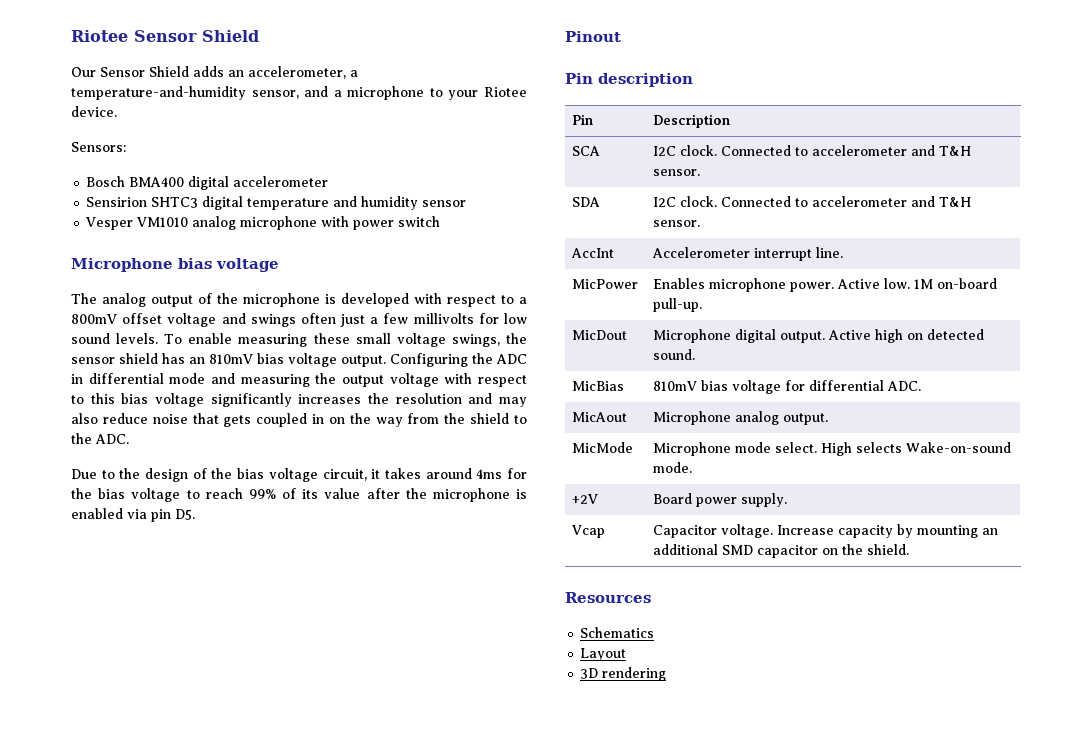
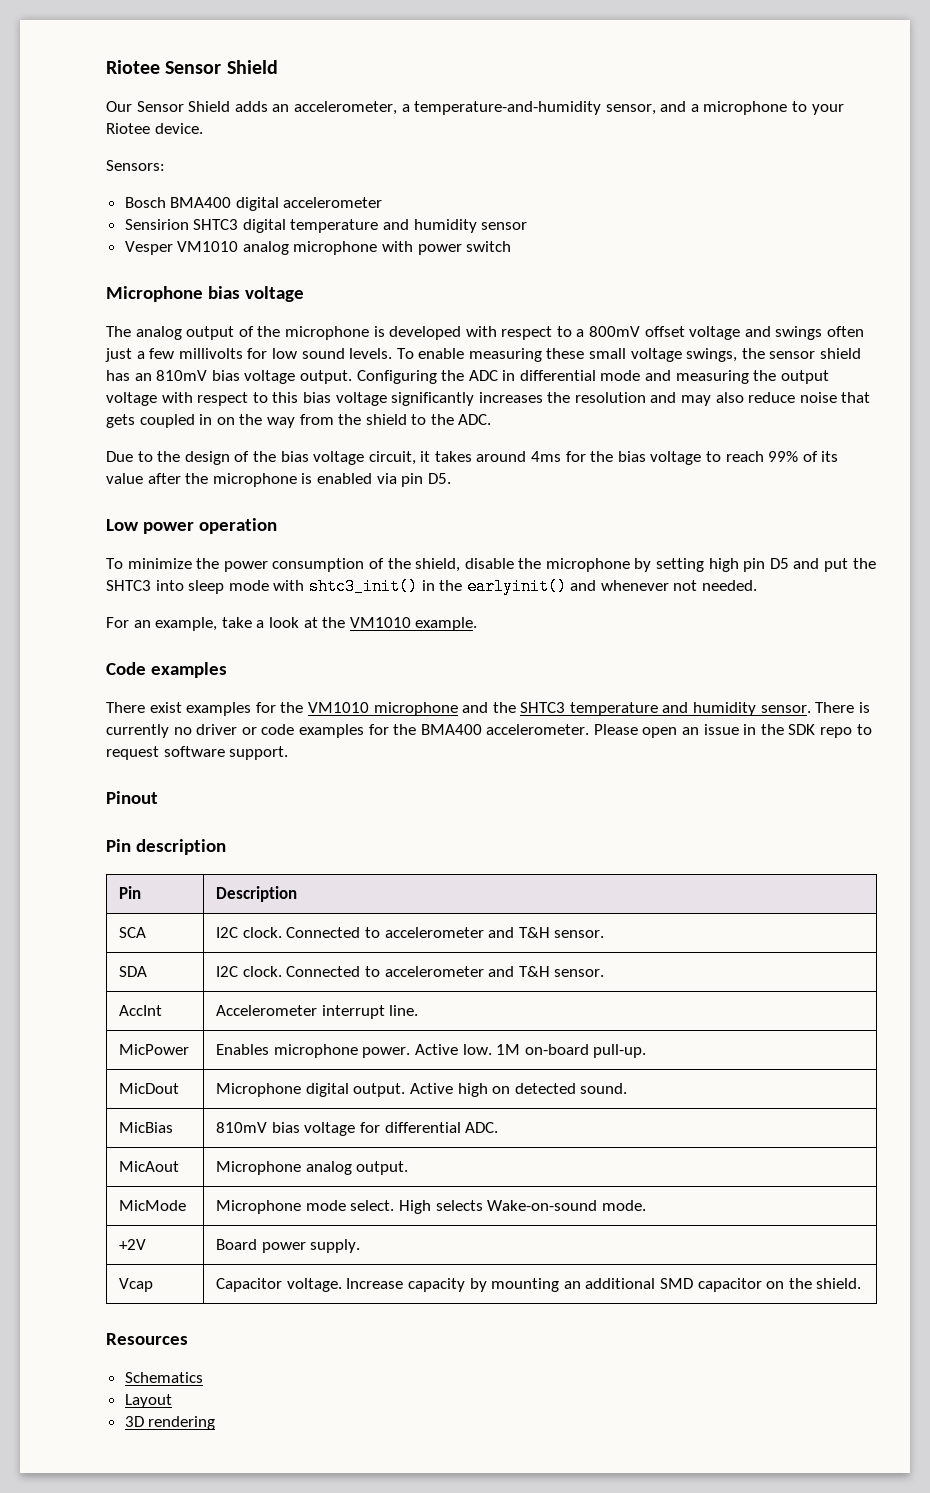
(195, 514) none -> [106,518,277,534] [106,558,876,572] [106,578,758,595] [106,617,478,631] [106,662,227,678] [106,702,870,716] [106,724,872,738] [106,746,289,760] // Low power operation // To minimize the power consumption of the shield, disable the microphone by setting high pin D5 and put the SHTC3 into sleep mode with shtc3_init() in the earlyinit() and whenever not needed. // For an example, take a look at the VM1010 example. // Code examples // There exist examples for the VM1010 microphone and the SHTC3 temperature and humidity sensor. There is currently no driver or code examples for the BMA400 accelerometer. Please open an issue in the SDK repo to request software support.

